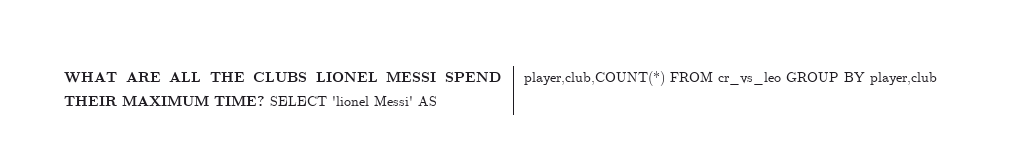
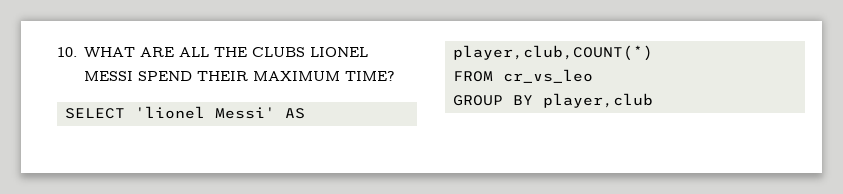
(64, 77) none -> [57,47,77,57] 10.
(265, 100) none -> (395, 76) //
(665, 78) none -> (654, 53) //
(781, 78) none -> (594, 76) //

